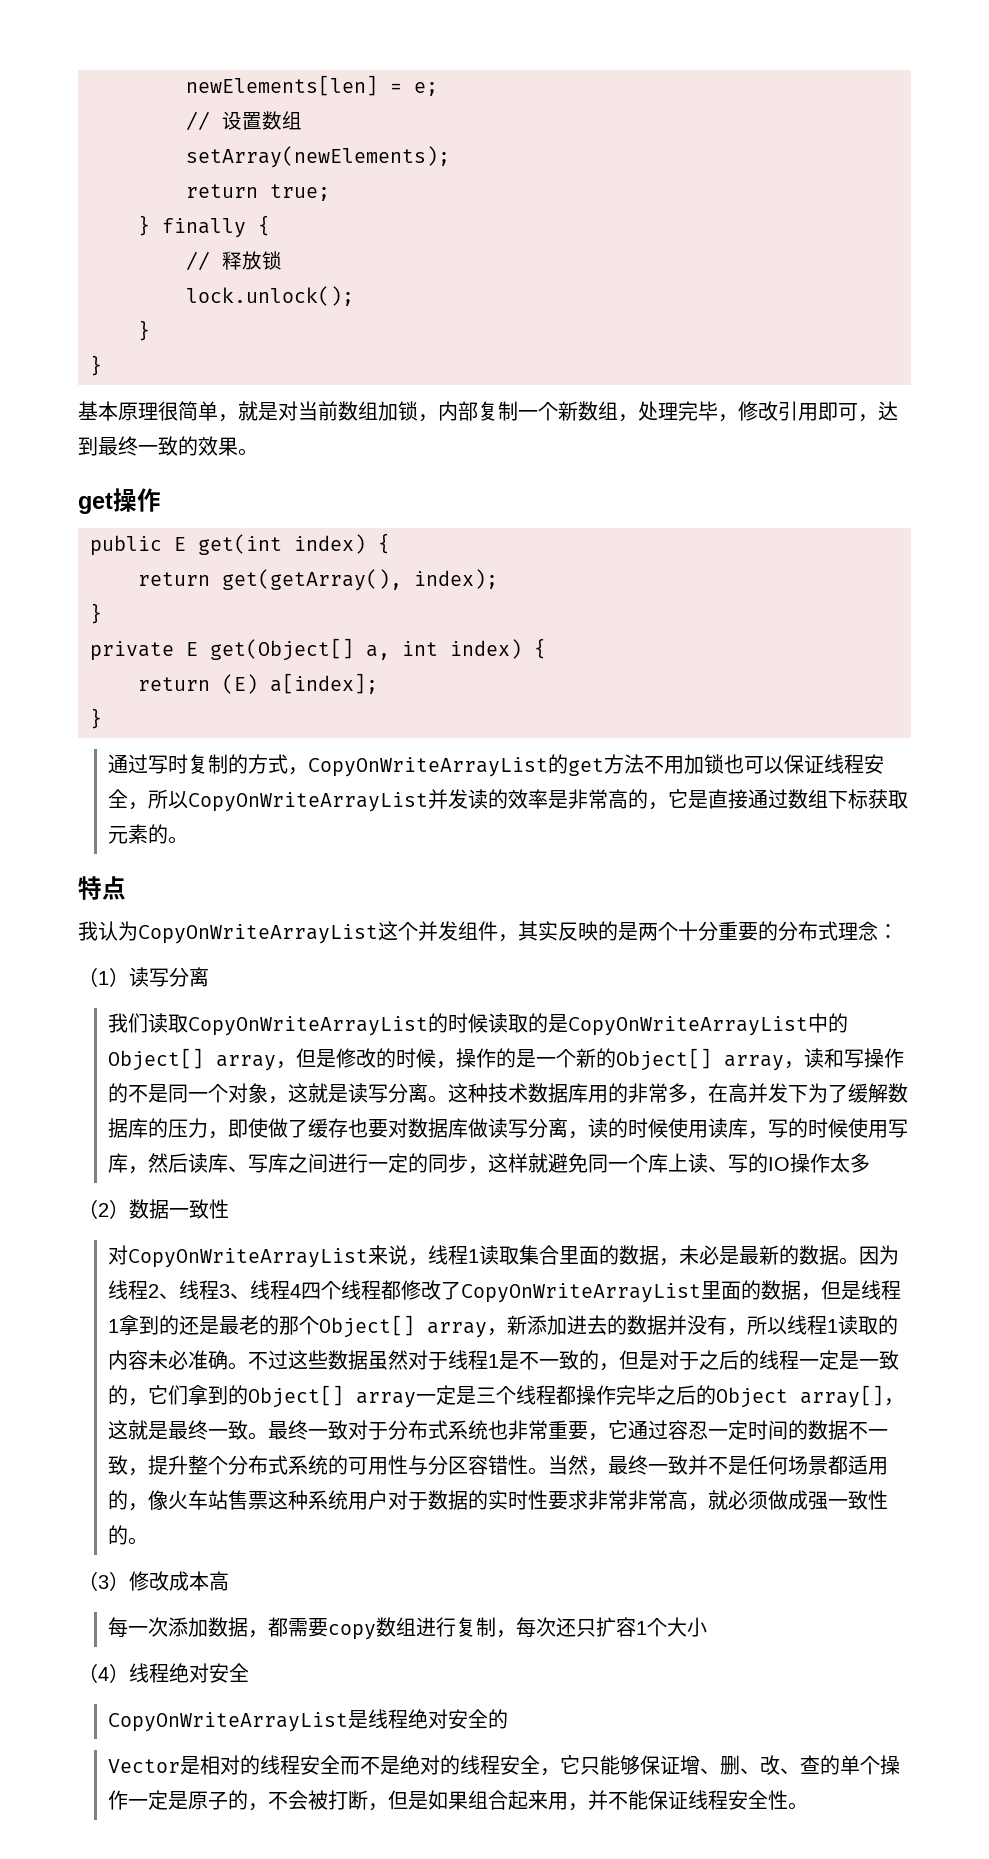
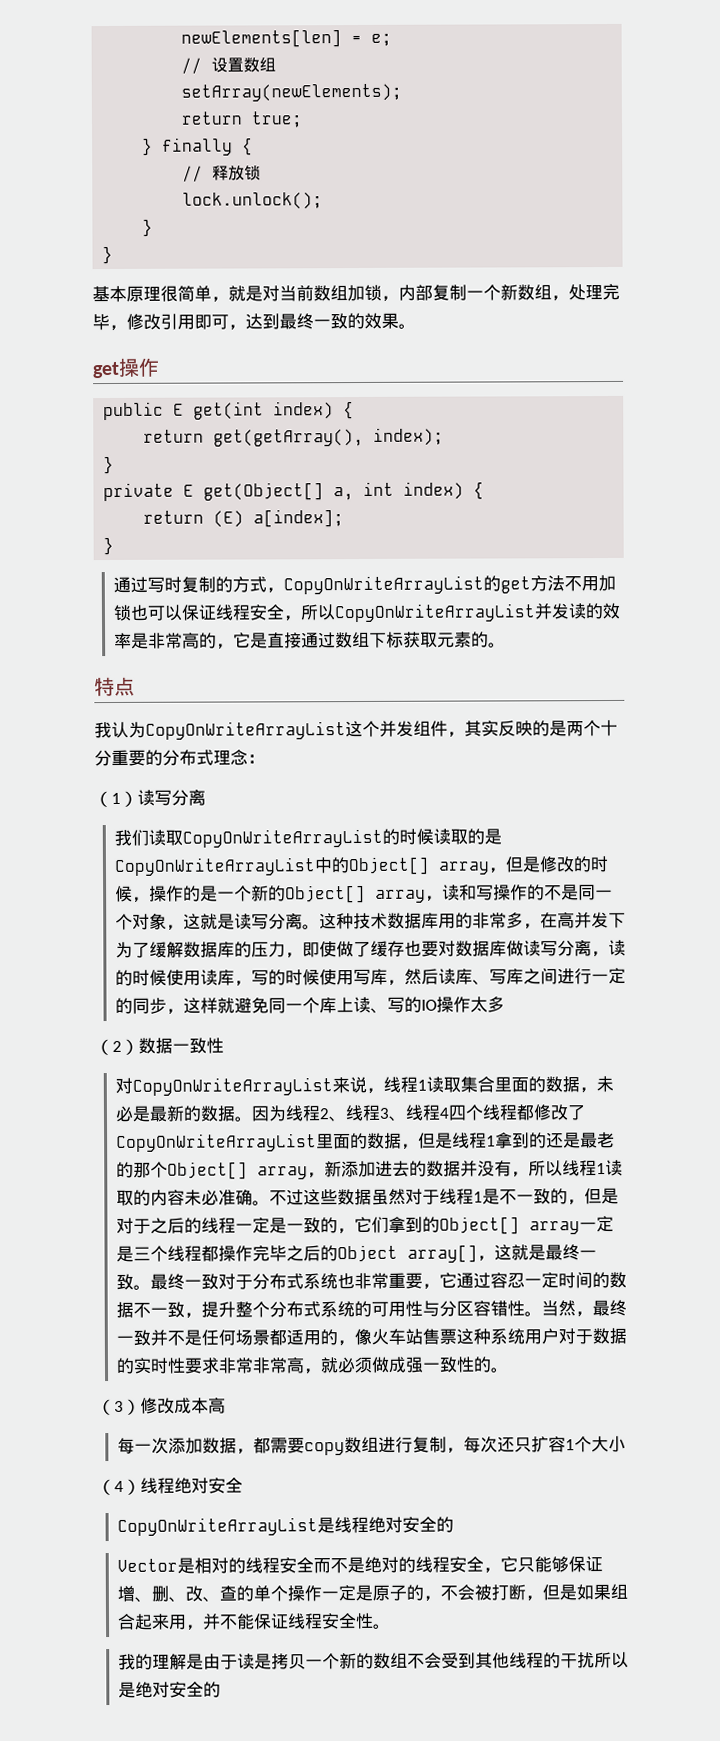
(808, 1806) none -> [117,1651,629,1670] [117,1681,221,1698] // 我的理解是由于读是拷贝一个新的数组不会受到其他线程的干扰所以是绝对安全的

